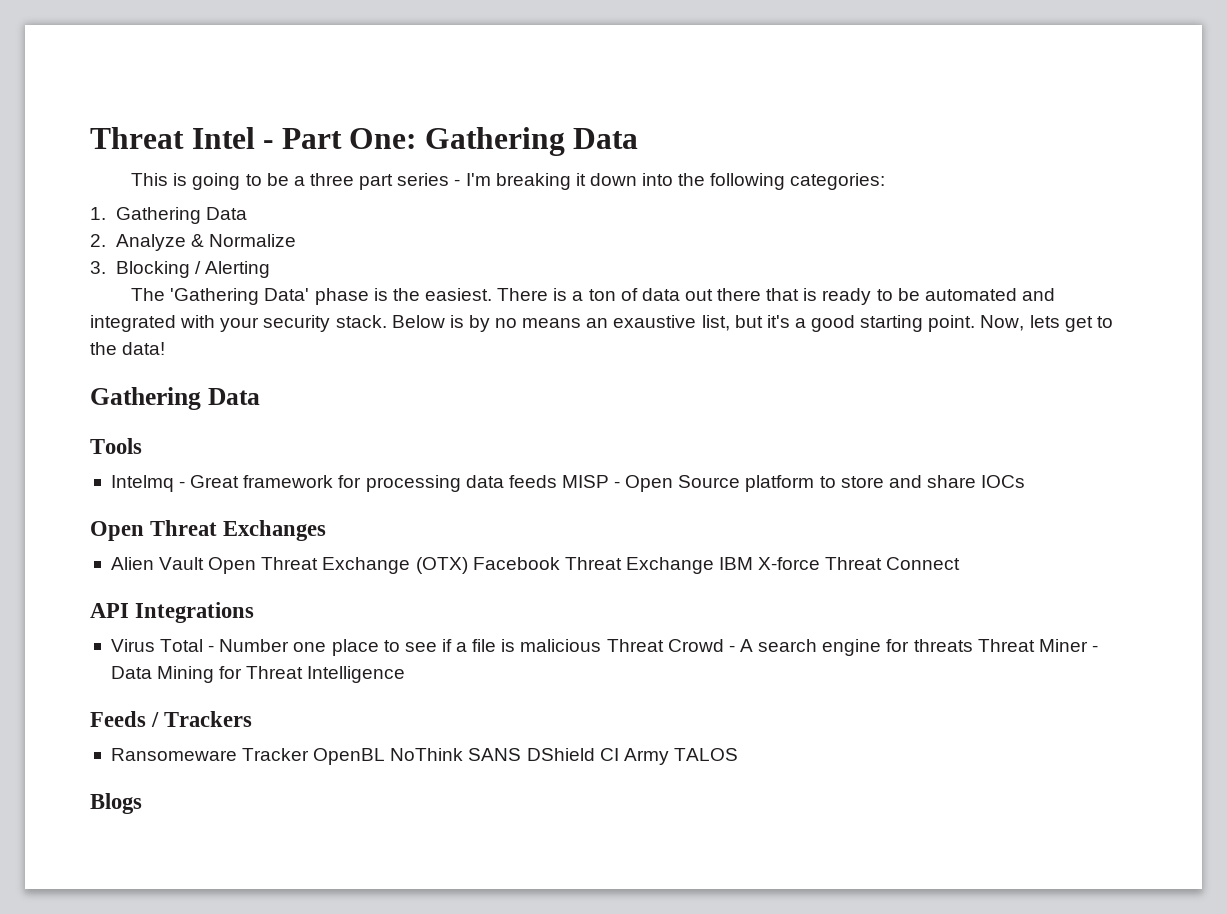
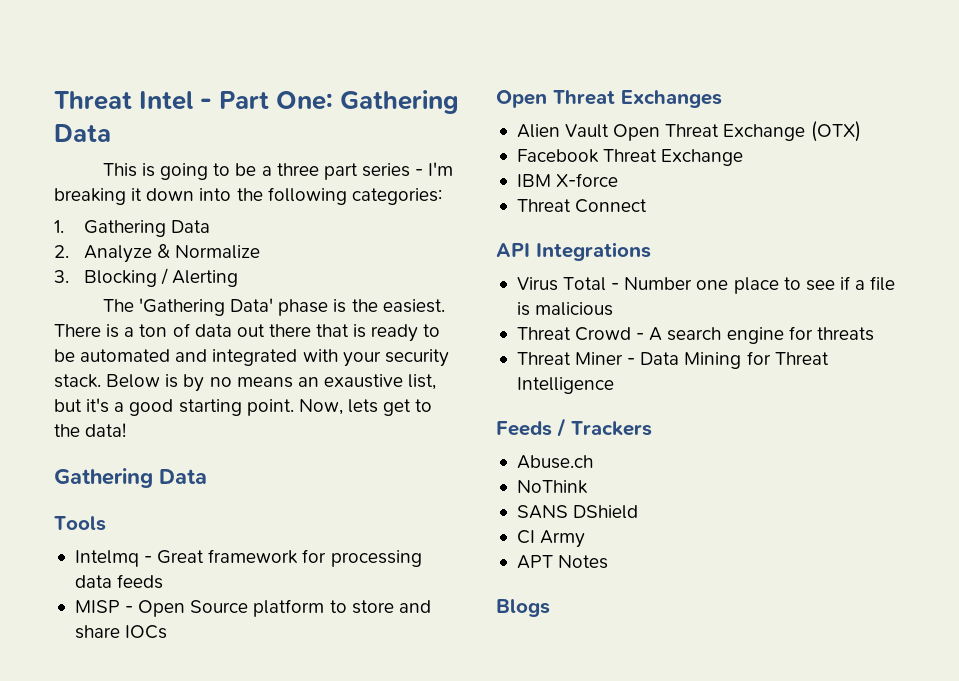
(557, 481) none -> (164, 581) //
(468, 565) none -> (861, 131) //
(714, 565) none -> (744, 157) //
(821, 563) none -> (619, 180) //
(602, 645) none -> (614, 309) //
(973, 645) none -> (874, 334) //
[110,748,386,765] Ransomeware Tracker OpenBL -> [516,455,593,469] Abuse.ch //
(464, 754) none -> (588, 487) //
(595, 754) none -> (639, 512) //
[673,748,738,761] TALOS -> [516,555,609,569] // APT Notes

